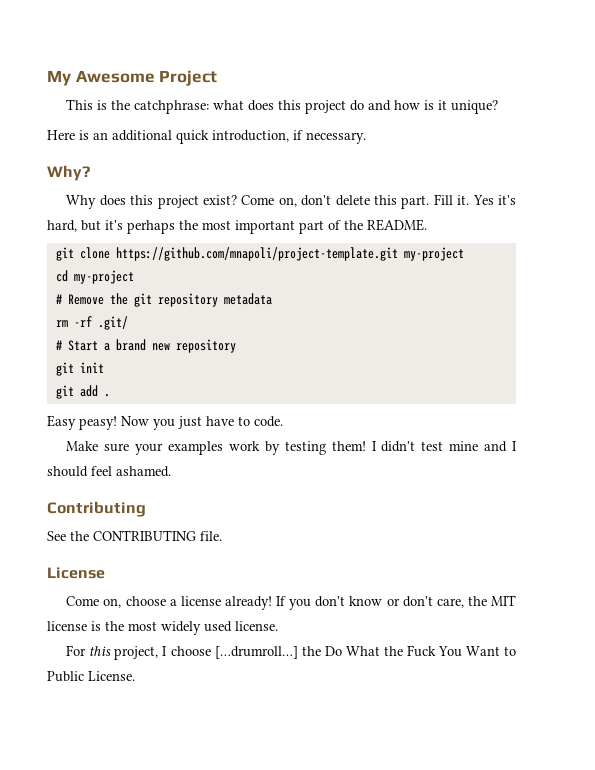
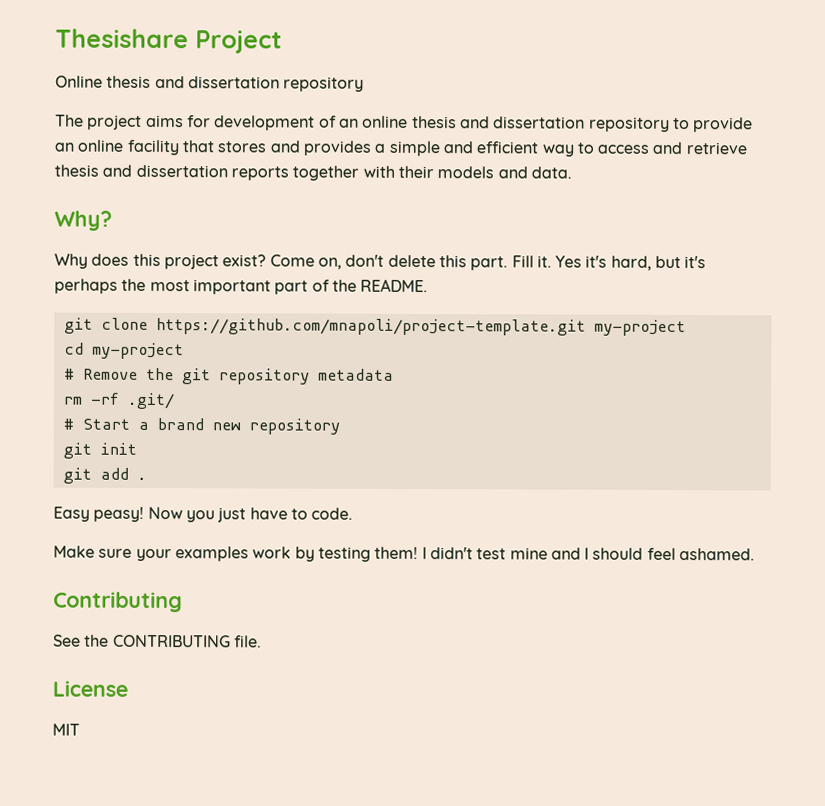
[47,70,155,86] My Awesome -> [55,28,189,49] Thesishare
[66,99,499,114] [47,130,366,144] This is the catchphrase: what does this project do and how is it unique? // Here is an additional quick introduction, if necessary. -> [55,75,365,92] [55,114,754,133] [54,139,748,157] [54,164,572,181] Online thesis and dissertation repository // The project aims for development of an online thesis and dissertation repository to provide an online facility that stores and provides a simple and efficient way to access and retrieve thesis and dissertation reports together with their models and data.
[66,595,516,610] [47,621,278,635] [66,645,517,660] [47,671,135,682] Come on, choose a license already! If you don't know or don't care, the MIT license is the most widely used license. // For this project, I choose […drumroll…] the Do What the Fuck You Want to Public License. -> [52,723,80,736] MIT

